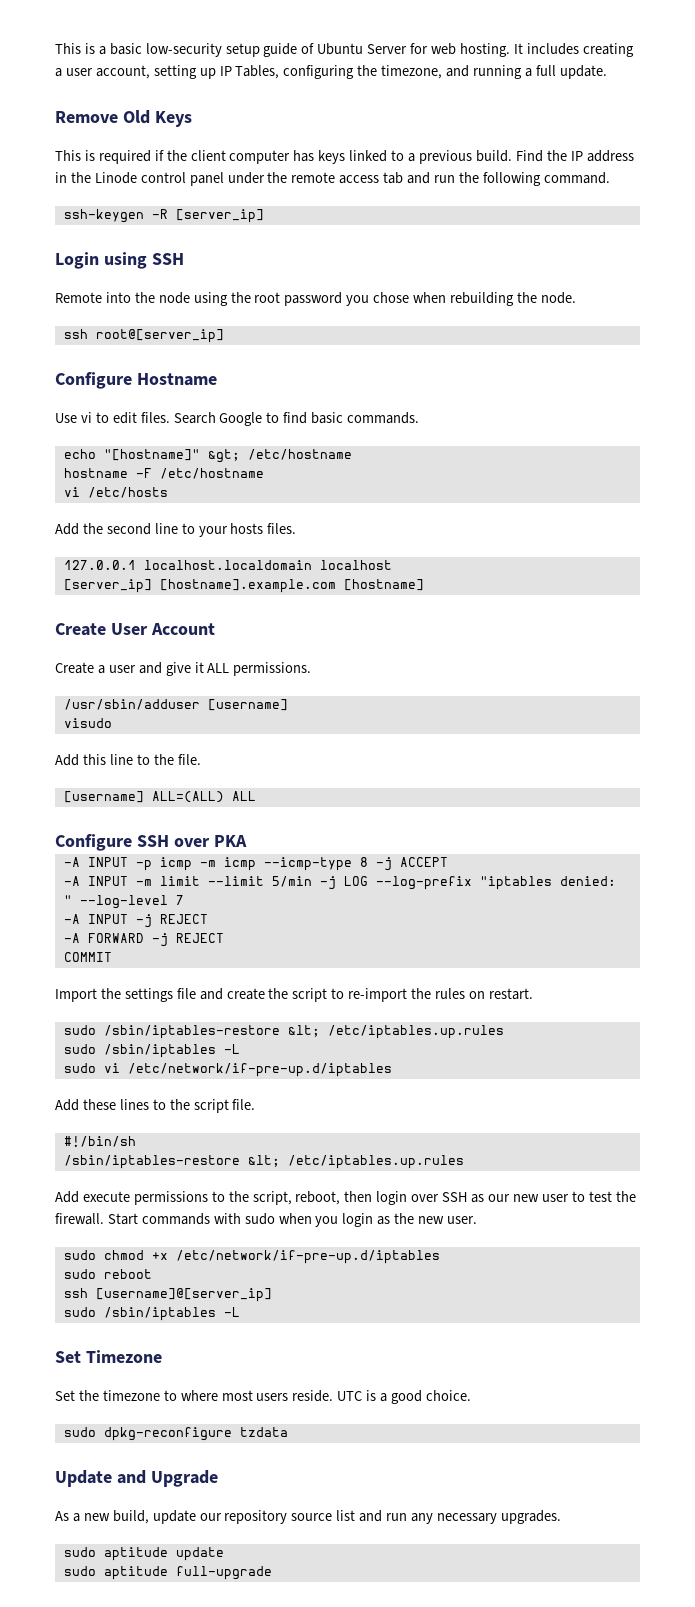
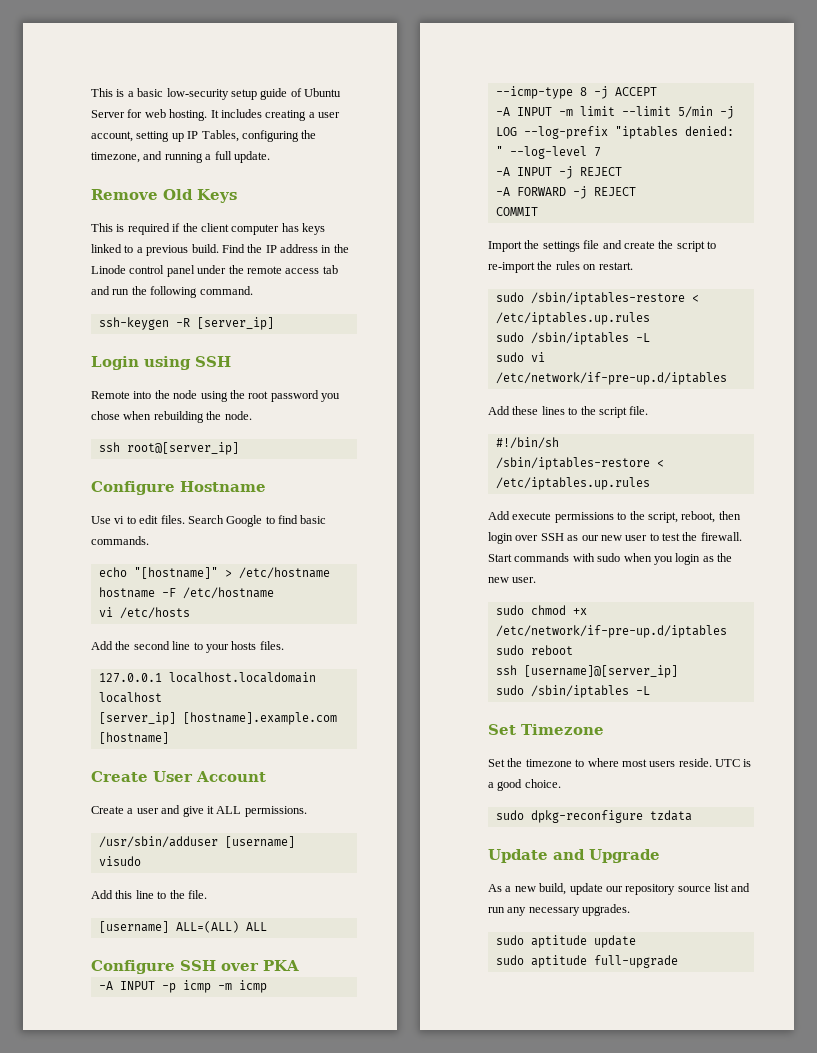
[207,449,240,463] &gt; -> [224,570,232,577] >
[287,1025,320,1037] &lt; -> [691,295,699,302] <
[247,1155,280,1167] &lt; -> [656,460,664,467] <

